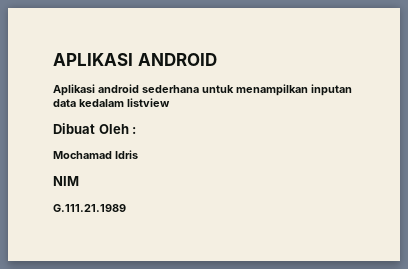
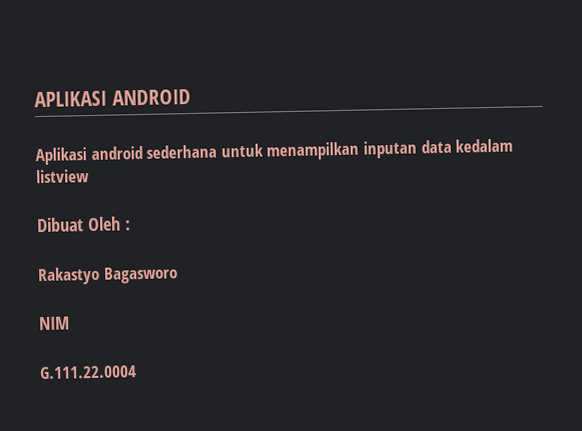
[53,150,138,159] Mochamad Idris -> [38,266,178,286] Rakastyo Bagasworo
[53,204,126,212] G.111.21.1989 -> [39,365,137,380] G.111.22.0004

